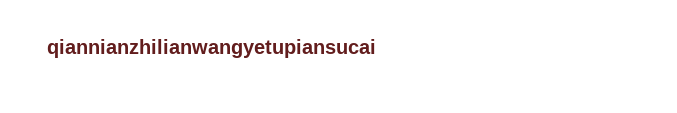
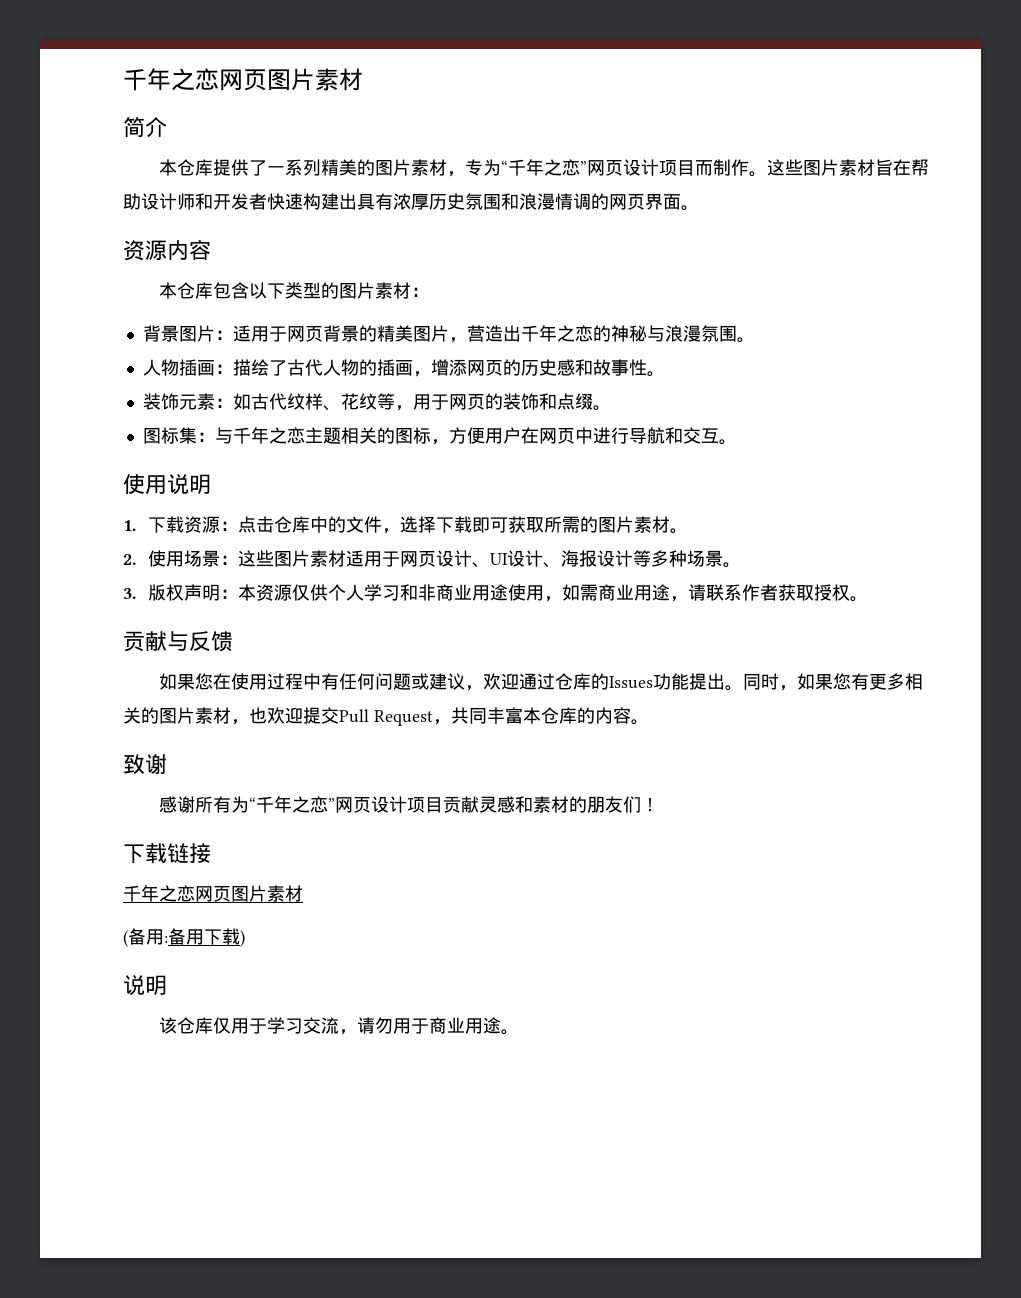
[47,39,376,58] qiannianzhilianwangyetupiansucai -> [123,68,363,91] [123,117,167,138] [159,159,930,177] [123,193,699,211] [123,240,211,261] [159,282,430,299] [142,325,755,343] [142,359,665,377] [142,393,611,411] [142,427,737,445] [123,474,211,495] [123,516,688,534] [123,550,741,568] [123,584,868,602] [123,631,233,652] [159,673,924,691] [123,707,649,726] [123,754,167,775] [159,796,660,813] [123,843,211,864] [123,885,303,902] [123,928,245,947] [123,975,167,996] [159,1017,520,1035] 千年之恋网页图片素材 // 简介 // 本仓库提供了一系列精美的图片素材，专为“千年之恋”网页设计项目而制作。这些图片素材旨在帮助设计师和开发者快速构建出具有浓厚历史氛围和浪漫情调的网页界面。 // 资源内容 // 本仓库包含以下类型的图片素材： // 背景图片：适用于网页背景的精美图片，营造出千年之恋的神秘与浪漫氛围。 // 人物插画：描绘了古代人物的插画，增添网页的历史感和故事性。 // 装饰元素：如古代纹样、花纹等，用于网页的装饰和点缀。 // 图标集：与千年之恋主题相关的图标，方便用户在网页中进行导航和交互。 // 使用说明 // 1.下载资源：点击仓库中的文件，选择下载即可获取所需的图片素材。 // 2.使用场景：这些图片素材适用于网页设计、UI设计、海报设计等多种场景。 // 3.版权声明：本资源仅供个人学习和非商业用途使用，如需商业用途，请联系作者获取授权。 // 贡献与反馈 // 如果您在使用过程中有任何问题或建议，欢迎通过仓库的Issues功能提出。同时，如果您有更多相关的图片素材，也欢迎提交Pull Request，共同丰富本仓库的内容。 // 致谢 // 感谢所有为“千年之恋”网页设计项目贡献灵感和素材的朋友们！ // 下载链接 // 千年之恋网页图片素材 // (备用:备用下载) // 说明 // 该仓库仅用于学习交流，请勿用于商业用途。

